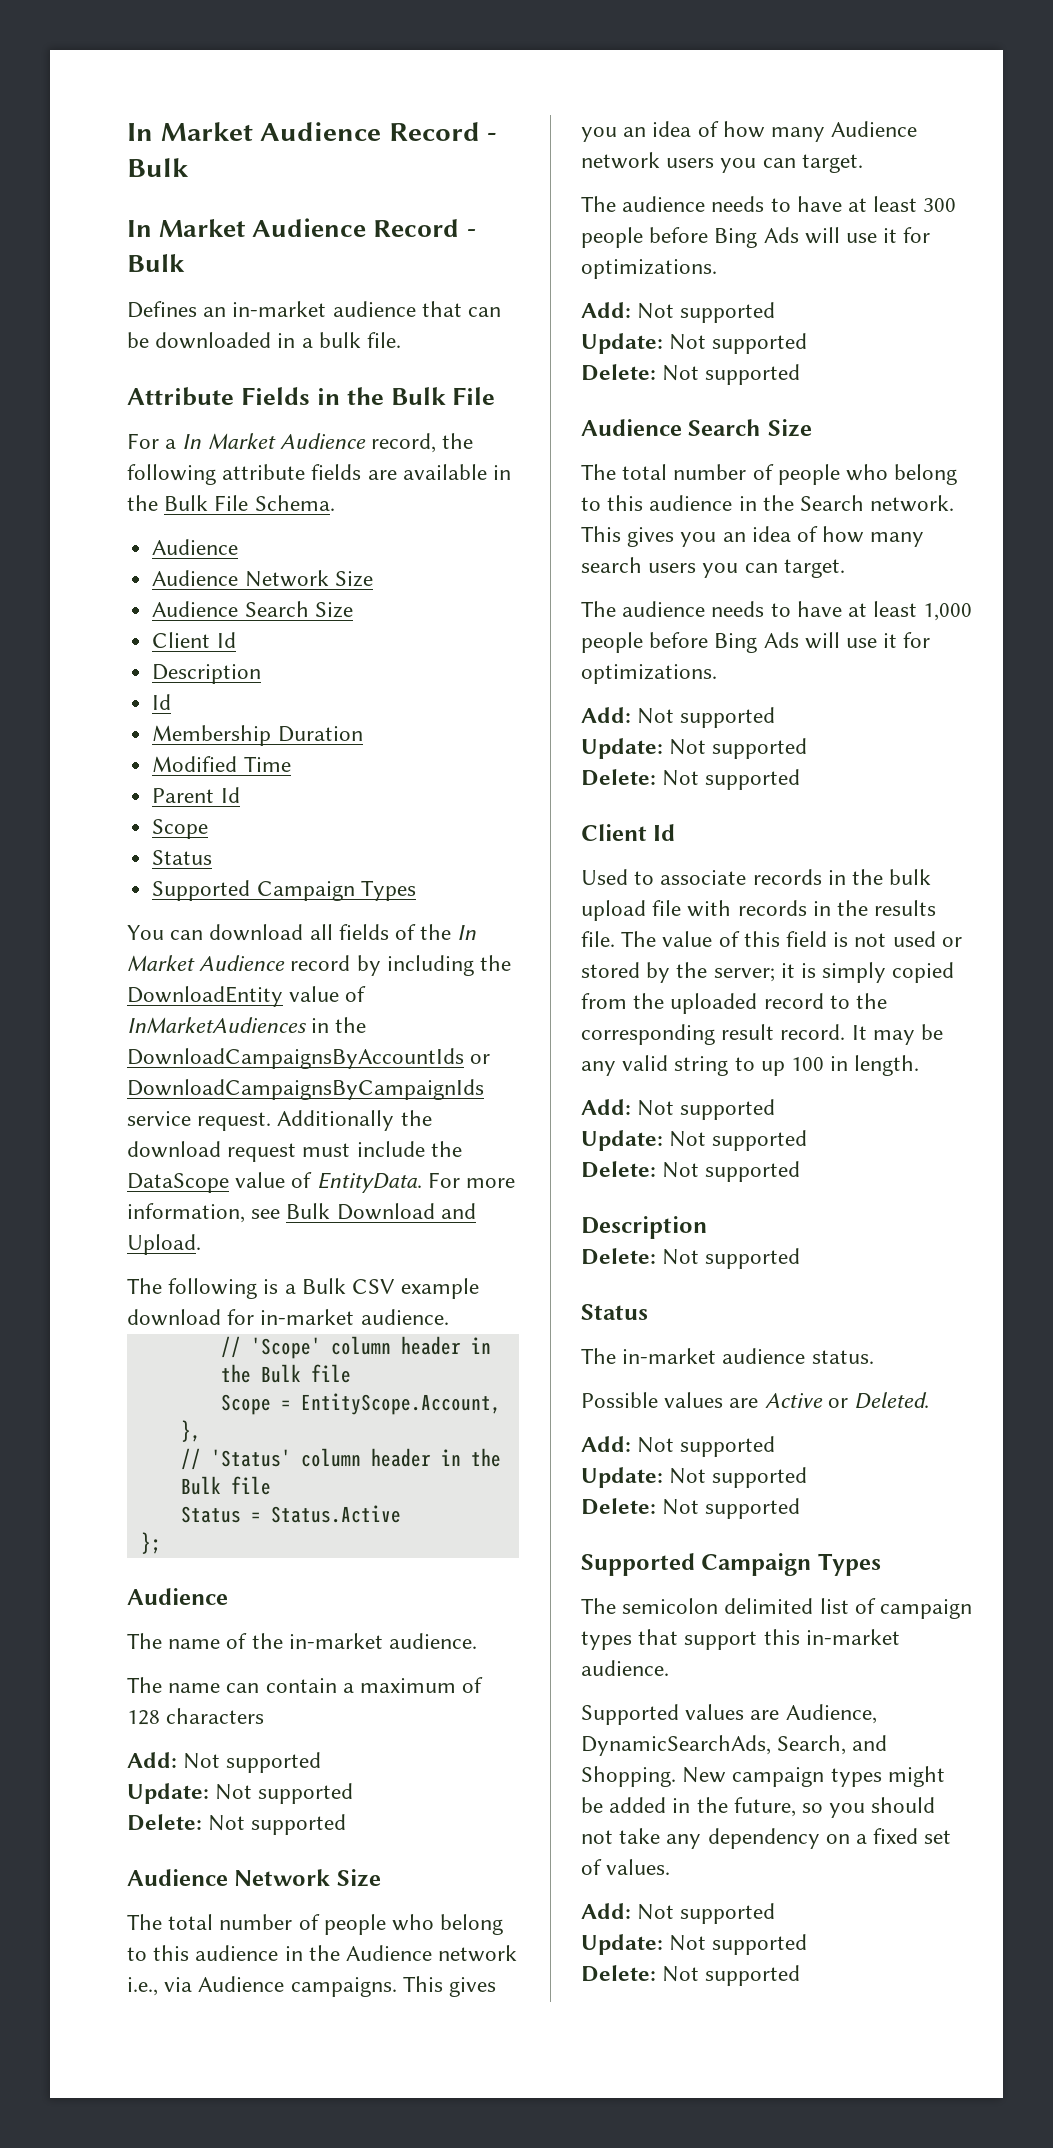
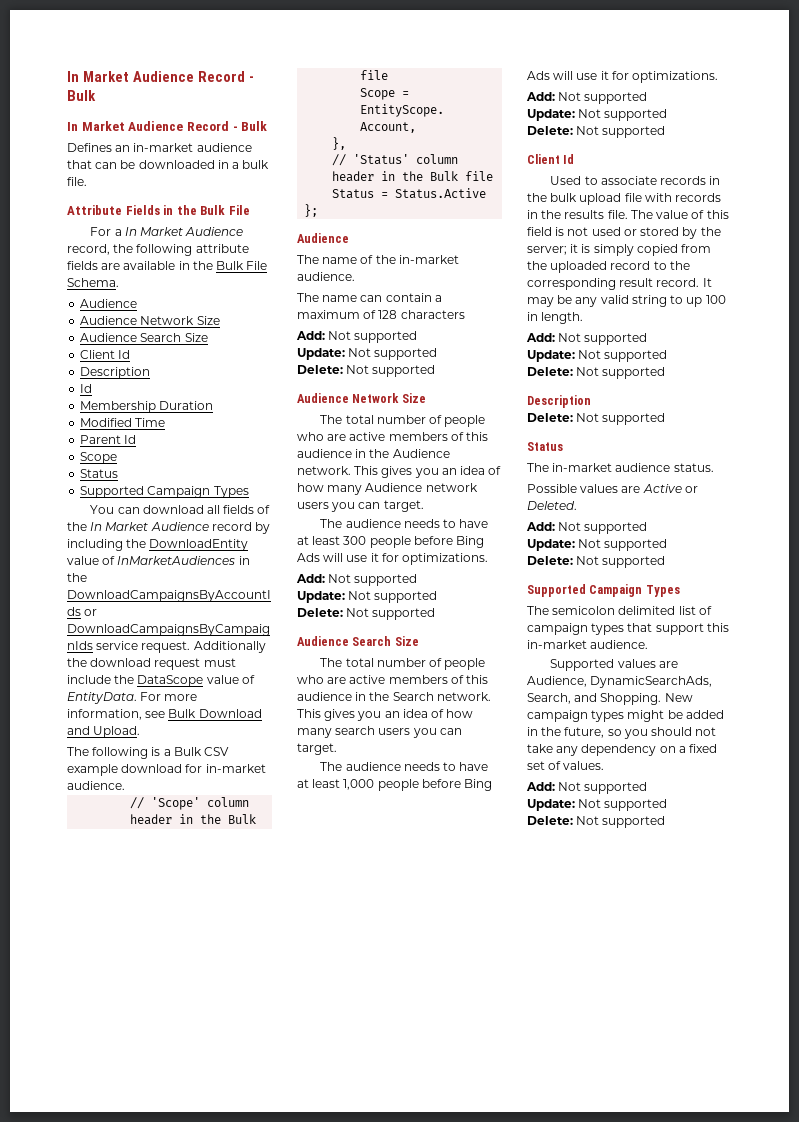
[440,1914,504,1935] [127,1947,147,1961] belong to -> [327,432,464,441] are active members of
[438,1945,518,1962] [127,1976,397,1997] network i.e., via Audience campaigns. -> [297,466,351,475] network.
[894,464,958,485] [581,497,601,511] belong to -> [327,675,464,684] are active members of

